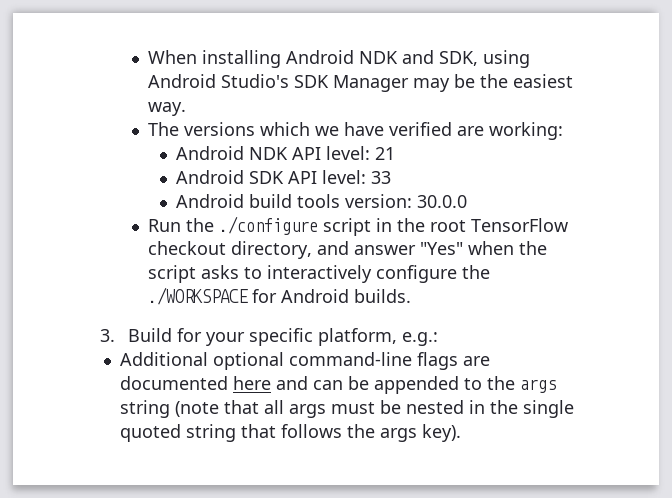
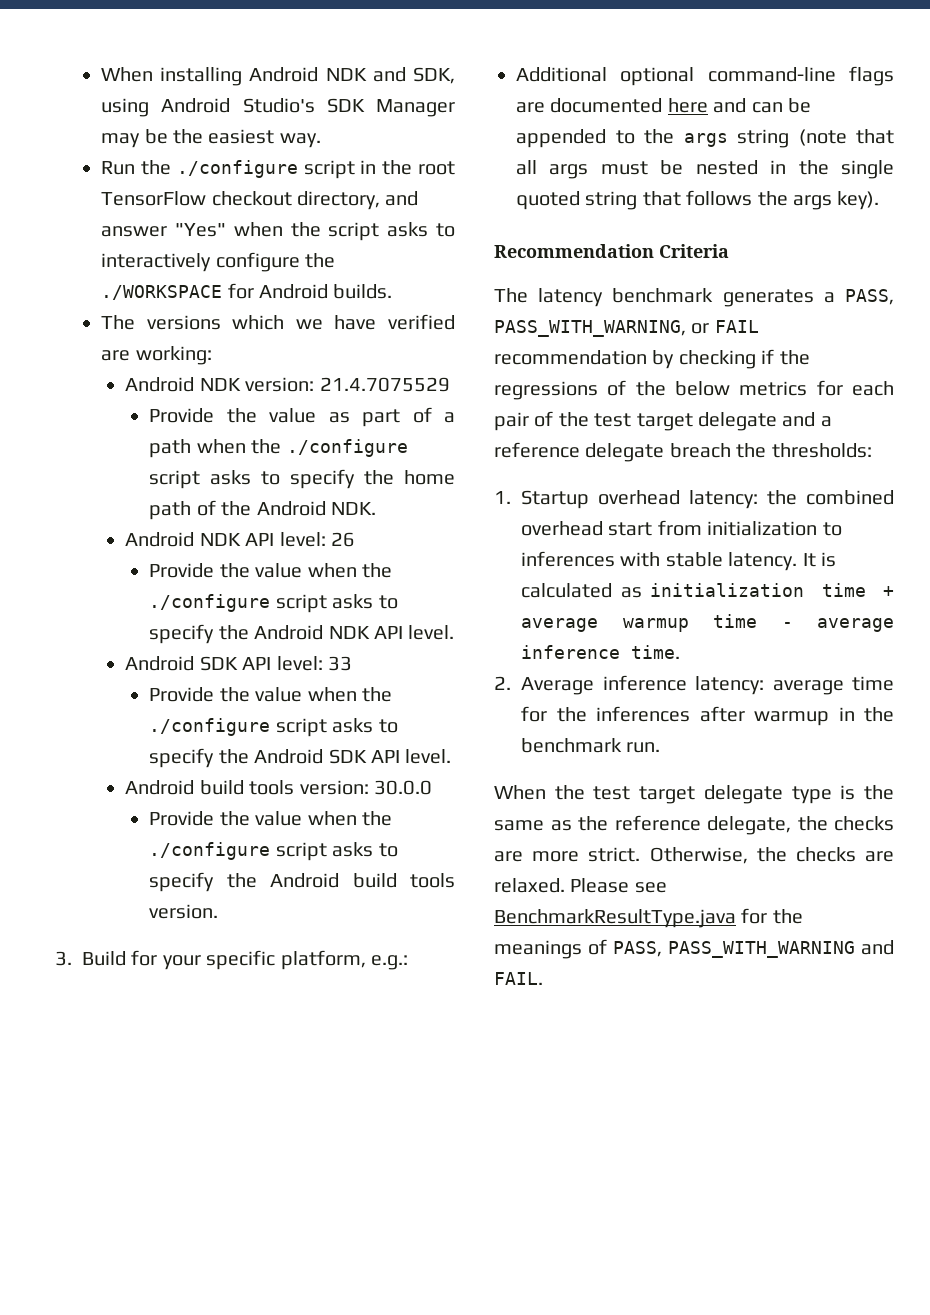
[147,122,563,140] [176,146,396,160] [176,170,392,184] [176,194,468,208] // The versions which we have verified are working: // Android NDK API level: 21 // Android SDK API level: 33 // Android build tools version: 30.0.0 -> (321, 140) none
(411, 296) none -> [101,314,455,330] [101,346,212,365] [125,377,450,392] [149,407,455,427] [149,439,408,458] [149,469,456,489] [149,500,377,520] [125,532,355,547] [149,563,393,578] [149,594,398,613] [149,624,455,644] [125,656,352,671] [149,687,393,702] [149,718,398,737] [149,748,452,768] [125,780,432,795] [149,811,393,826] [149,842,398,861] [149,872,455,892] [149,904,219,919] // The versions which we have verified are working: // Android NDK version: 21.4.7075529 // Provide the value as part of a path when the ./configure script asks to specify the home path of the Android NDK. // Android NDK API level: 26 // Provide the value when the ./configure script asks to specify the Android NDK API level. // Android SDK API level: 33 // Provide the value when the ./configure script asks to specify the Android SDK API level. // Android build tools version: 30.0.0 // Provide the value when the ./configure script asks to specify the Android build tools version.
(461, 433) none -> [494,244,729,258] [494,288,894,307] [494,320,759,337] [494,349,810,369] [494,380,894,400] [494,411,832,431] [494,442,872,462] [494,490,894,509] [521,520,842,536] [521,551,836,571] [521,583,894,598] [521,614,894,632] [521,645,680,659] [494,675,894,695] [521,706,894,726] [521,738,661,753] [494,785,894,804] [494,815,894,835] [494,847,894,864] [494,878,667,893] [494,908,803,928] [494,939,894,959] [494,972,543,985] // Recommendation Criteria // The latency benchmark generates a PASS, PASS_WITH_WARNING, or FAIL recommendation by checking if the regressions of the below metrics for each pair of the test target delegate and a reference delegate breach the thresholds: // 1. Startup overhead latency: the combined overhead start from initialization to inferences with stable latency. It is calculated as initialization time + average warmup time - average inference time. // 2. Average inference latency: average time for the inferences after warmup in the benchmark run. // When the test target delegate type is the same as the reference delegate, the checks are more strict. Otherwise, the checks are relaxed. Please see BenchmarkResultType.java for the meanings of PASS, PASS_WITH_WARNING and FAIL.

